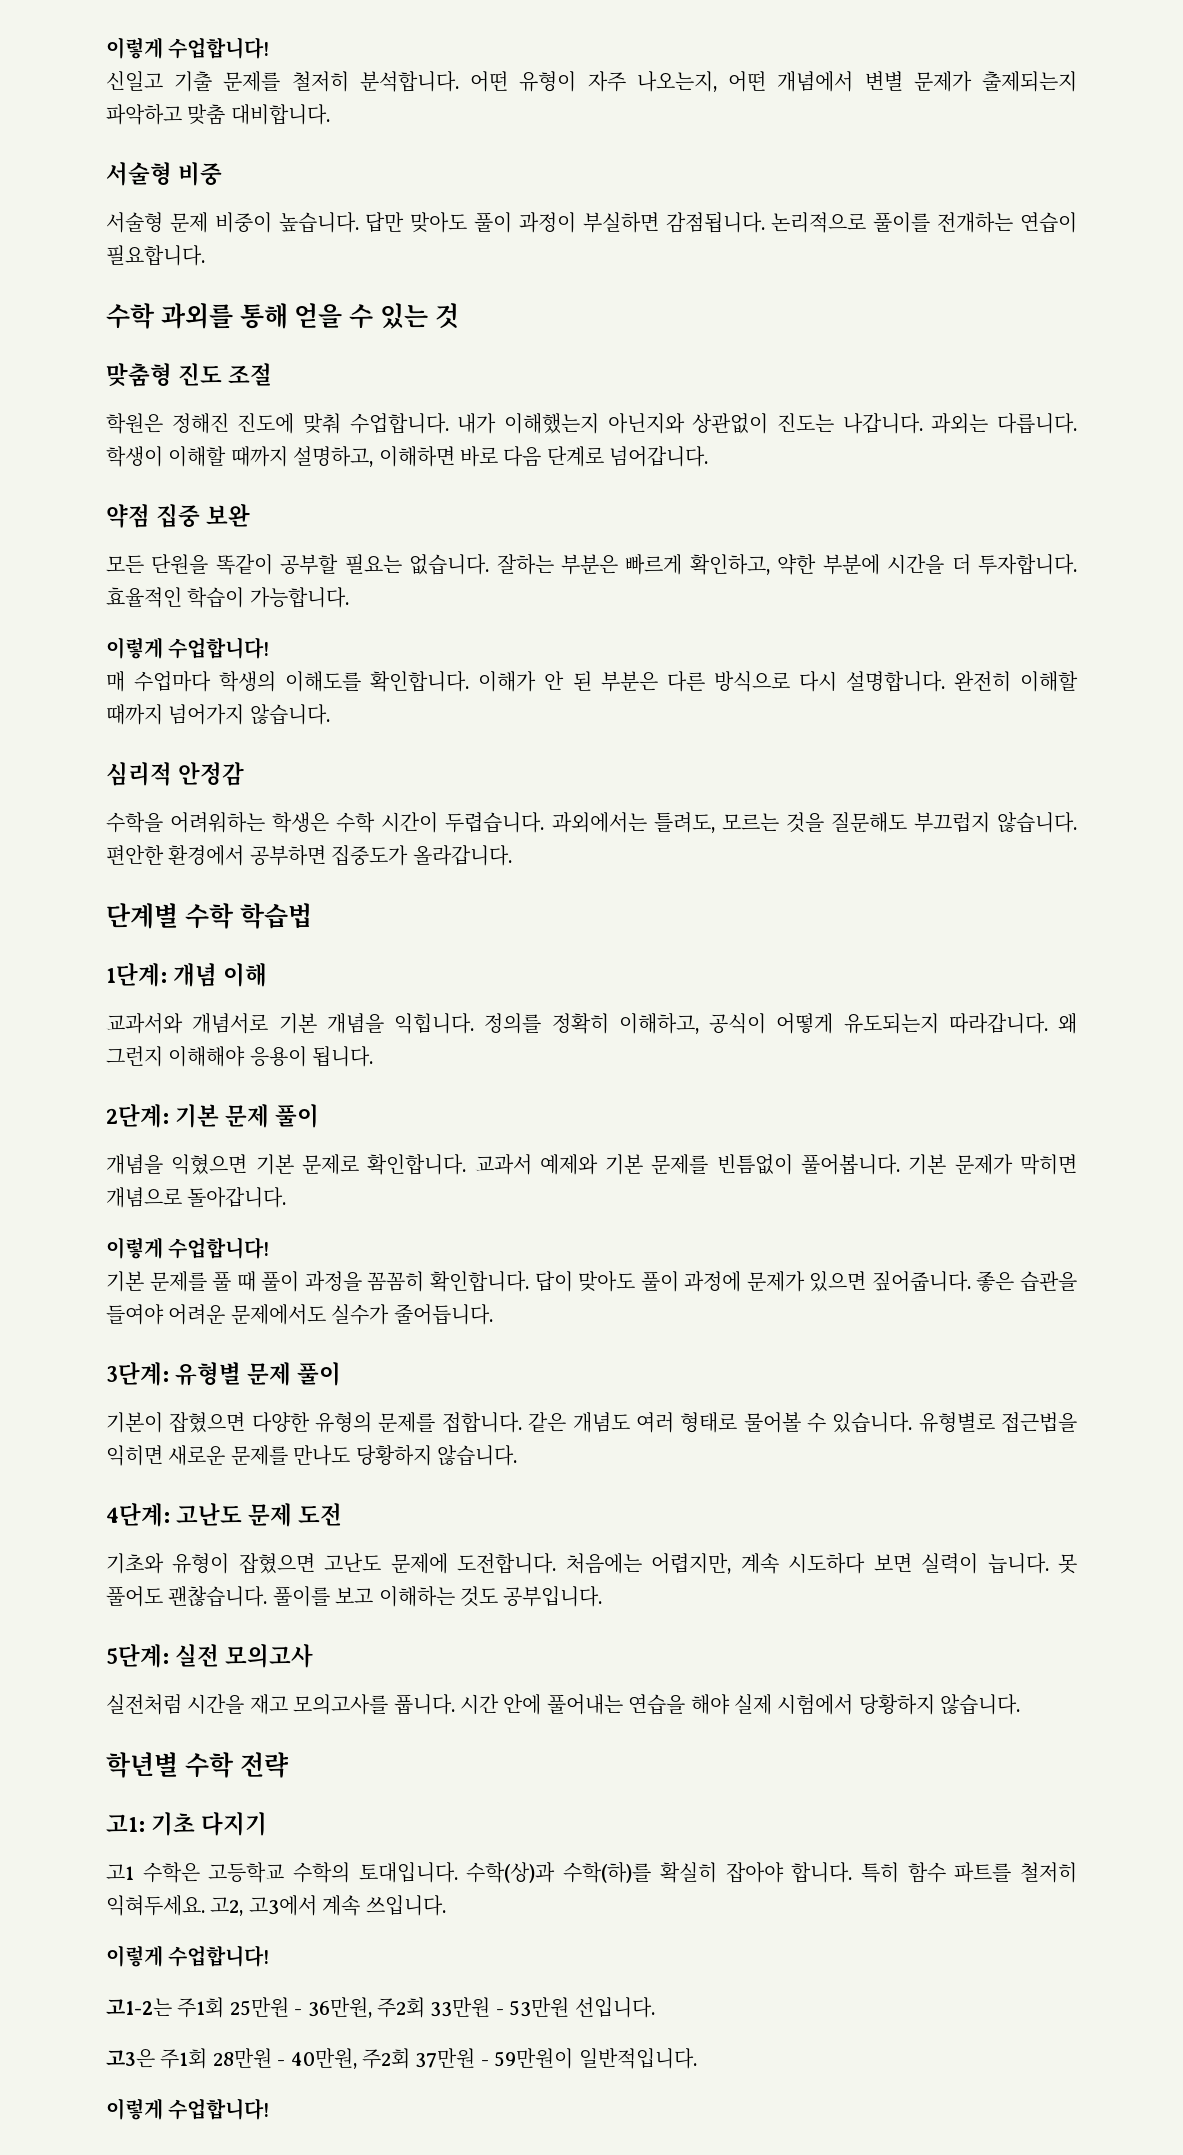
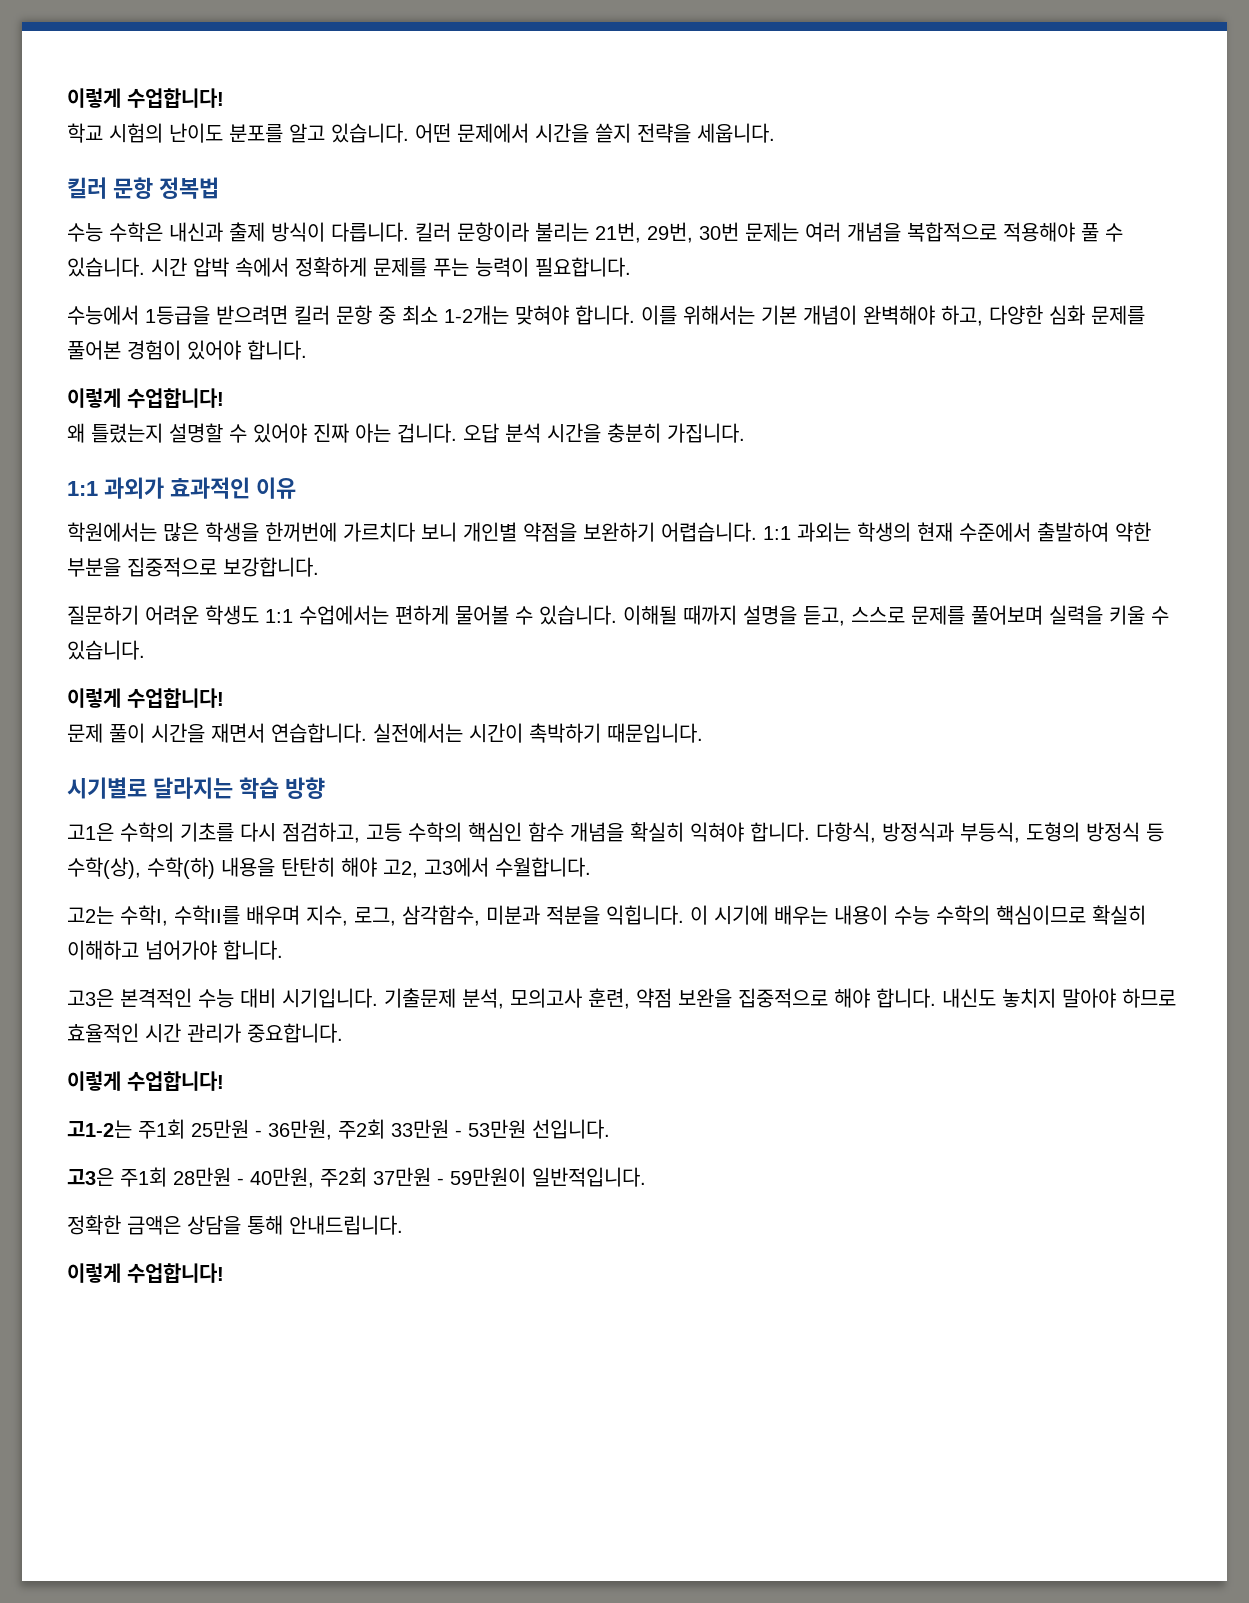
[106,37,270,59] [106,71,1078,92] [106,104,330,125] [106,162,223,186] [106,212,1077,233] [106,245,205,266] [106,303,459,329] [106,363,273,387] [106,413,1077,434] [106,446,709,467] [106,504,251,528] [106,554,1077,575] [106,587,349,608] [106,637,270,659] [106,671,1078,692] [106,704,330,725] [106,762,245,786] [106,812,1077,833] [106,845,512,866] [106,903,312,929] [106,963,268,987] [106,1013,1077,1034] [106,1046,374,1067] [106,1104,320,1128] [106,1154,1077,1175] [106,1187,287,1208] [106,1237,270,1259] [106,1271,1077,1292] [106,1304,493,1325] [106,1362,342,1386] [106,1412,1077,1433] [106,1445,517,1466] [106,1503,343,1527] [106,1553,1077,1574] [106,1586,603,1607] [106,1644,314,1668] [106,1694,1021,1715] [106,1752,289,1778] [106,1812,268,1836] [106,1862,1078,1883] [106,1895,446,1916] 이렇게 수업합니다! // 신일고 기출 문제를 철저히 분석합니다. 어떤 유형이 자주 나오는지, 어떤 개념에서 변별 문제가 출제되는지 파악하고 맞춤 대비합니다. // 서술형 비중 // 서술형 문제 비중이 높습니다. 답만 맞아도 풀이 과정이 부실하면 감점됩니다. 논리적으로 풀이를 전개하는 연습이 필요합니다. // 수학 과외를 통해 얻을 수 있는 것 // 맞춤형 진도 조절 // 학원은 정해진 진도에 맞춰 수업합니다. 내가 이해했는지 아닌지와 상관없이 진도는 나갑니다. 과외는 다릅니다. 학생이 이해할 때까지 설명하고, 이해하면 바로 다음 단계로 넘어갑니다. // 약점 집중 보완 // 모든 단원을 똑같이 공부할 필요는 없습니다. 잘하는 부분은 빠르게 확인하고, 약한 부분에 시간을 더 투자합니다. 효율적인 학습이 가능합니다. // 이렇게 수업합니다! // 매 수업마다 학생의 이해도를 확인합니다. 이해가 안 된 부분은 다른 방식으로 다시 설명합니다. 완전히 이해할 때까지 넘어가지 않습니다. // 심리적 안정감 // 수학을 어려워하는 학생은 수학 시간이 두렵습니다. 과외에서는 틀려도, 모르는 것을 질문해도 부끄럽지 않습니다. 편안한 환경에서 공부하면 집중도가 올라갑니다. // 단계별 수학 학습법 // 1단계: 개념 이해 // 교과서와 개념서로 기본 개념을 익힙니다. 정의를 정확히 이해하고, 공식이 어떻게 유도되는지 따라갑니다. 왜 그런지 이해해야 응용이 됩니다. // 2단계: 기본 문제 풀이 // 개념을 익혔으면 기본 문제로 확인합니다. 교과서 예제와 기본 문제를 빈틈없이 풀어봅니다. 기본 문제가 막히면 개념으로 돌아갑니다. // 이렇게 수업합니다! // 기본 문제를 풀 때 풀이 과정을 꼼꼼히 확인합니다. 답이 맞아도 풀이 과정에 문제가 있으면 짚어줍니다. 좋은 습관을 들여야 어려운 문제에서도 실수가 줄어듭니다. // 3단계: 유형별 문제 풀이 // 기본이 잡혔으면 다양한 유형의 문제를 접합니다. 같은 개념도 여러 형태로 물어볼 수 있습니다. 유형별로 접근법을 익히면 새로운 문제를 만나도 당황하지 않습니다. // 4단계: 고난도 문제 도전 // 기초와 유형이 잡혔으면 고난도 문제에 도전합니다. 처음에는 어렵지만, 계속 시도하다 보면 실력이 늡니다. 못 풀어도 괜찮습니다. 풀이를 보고 이해하는 것도 공부입니다. // 5단계: 실전 모의고사 // 실전처럼 시간을 재고 모의고사를 풉니다. 시간 안에 풀어내는 연습을 해야 실제 시험에서 당황하지 않습니다. // 학년별 수학 전략 // 고1: 기초 다지기 // 고1 수학은 고등학교 수학의 토대입니다. 수학(상)과 수학(하)를 확실히 잡아야 합니다. 특히 함수 파트를 철저히 익혀두세요. 고2, 고3에서 계속 쓰입니다. -> [67,88,224,108] [67,123,775,143] [67,177,219,199] [67,222,1123,243] [67,257,631,277] [67,305,1145,326] [67,340,307,360] [67,388,224,408] [67,423,745,443] [67,477,296,499] [67,522,1151,542] [67,557,319,577] [67,605,1169,626] [67,640,145,660] [67,688,224,708] [67,723,703,743] [67,777,325,799] [67,822,1164,843] [67,857,591,879] [67,905,1146,926] [67,940,283,960] [67,988,1176,1009] [67,1023,343,1043] 이렇게 수업합니다! // 학교 시험의 난이도 분포를 알고 있습니다. 어떤 문제에서 시간을 쓸지 전략을 세웁니다. // 킬러 문항 정복법 // 수능 수학은 내신과 출제 방식이 다릅니다. 킬러 문항이라 불리는 21번, 29번, 30번 문제는 여러 개념을 복합적으로 적용해야 풀 수 있습니다. 시간 압박 속에서 정확하게 문제를 푸는 능력이 필요합니다. // 수능에서 1등급을 받으려면 킬러 문항 중 최소 1-2개는 맞혀야 합니다. 이를 위해서는 기본 개념이 완벽해야 하고, 다양한 심화 문제를 풀어본 경험이 있어야 합니다. // 이렇게 수업합니다! // 왜 틀렸는지 설명할 수 있어야 진짜 아는 겁니다. 오답 분석 시간을 충분히 가집니다. // 1:1 과외가 효과적인 이유 // 학원에서는 많은 학생을 한꺼번에 가르치다 보니 개인별 약점을 보완하기 어렵습니다. 1:1 과외는 학생의 현재 수준에서 출발하여 약한 부분을 집중적으로 보강합니다. // 질문하기 어려운 학생도 1:1 수업에서는 편하게 물어볼 수 있습니다. 이해될 때까지 설명을 듣고, 스스로 문제를 풀어보며 실력을 키울 수 있습니다. // 이렇게 수업합니다! // 문제 풀이 시간을 재면서 연습합니다. 실전에서는 시간이 촉박하기 때문입니다. // 시기별로 달라지는 학습 방향 // 고1은 수학의 기초를 다시 점검하고, 고등 수학의 핵심인 함수 개념을 확실히 익혀야 합니다. 다항식, 방정식과 부등식, 도형의 방정식 등 수학(상), 수학(하) 내용을 탄탄히 해야 고2, 고3에서 수월합니다. // 고2는 수학I, 수학II를 배우며 지수, 로그, 삼각함수, 미분과 적분을 익힙니다. 이 시기에 배우는 내용이 수능 수학의 핵심이므로 확실히 이해하고 넘어가야 합니다. // 고3은 본격적인 수능 대비 시기입니다. 기출문제 분석, 모의고사 훈련, 약점 보완을 집중적으로 해야 합니다. 내신도 놓치지 말아야 하므로 효율적인 시간 관리가 중요합니다.
(697, 2058) none -> [67,1215,403,1235] // 정확한 금액은 상담을 통해 안내드립니다.

